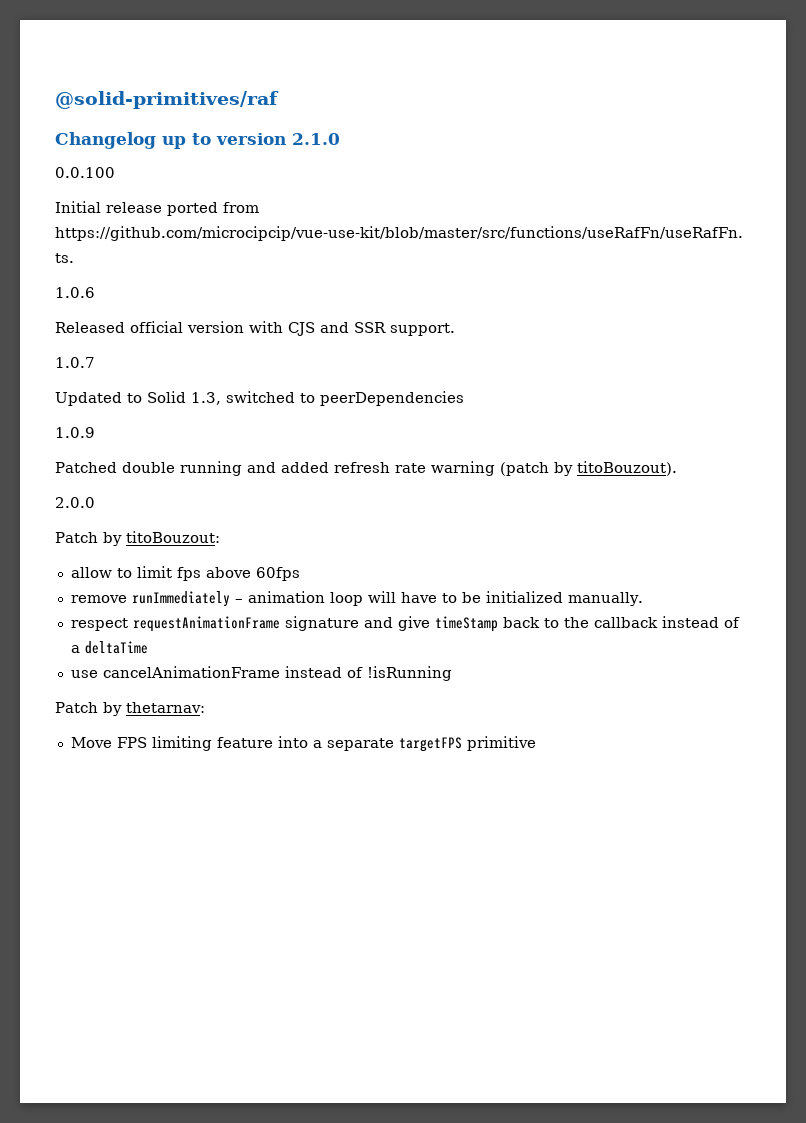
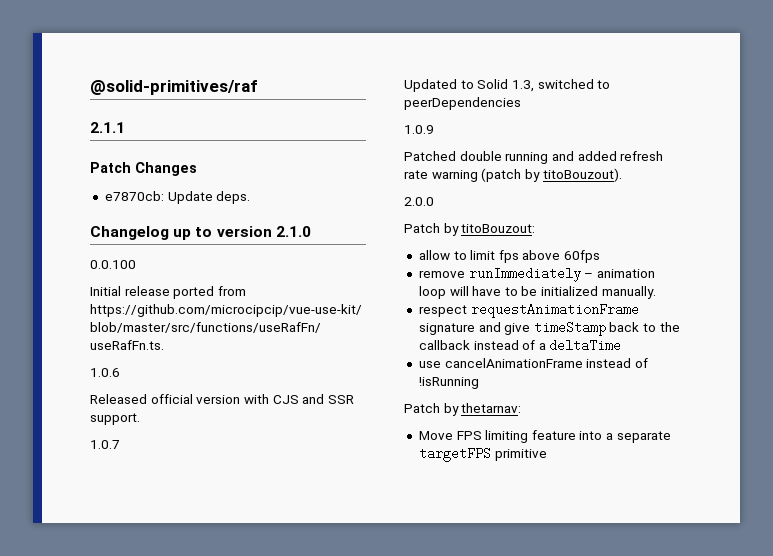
(279, 100) none -> [90,122,125,133] [90,162,197,176] [104,191,251,204] // 2.1.1 // Patch Changes // e7870cb: Update deps.

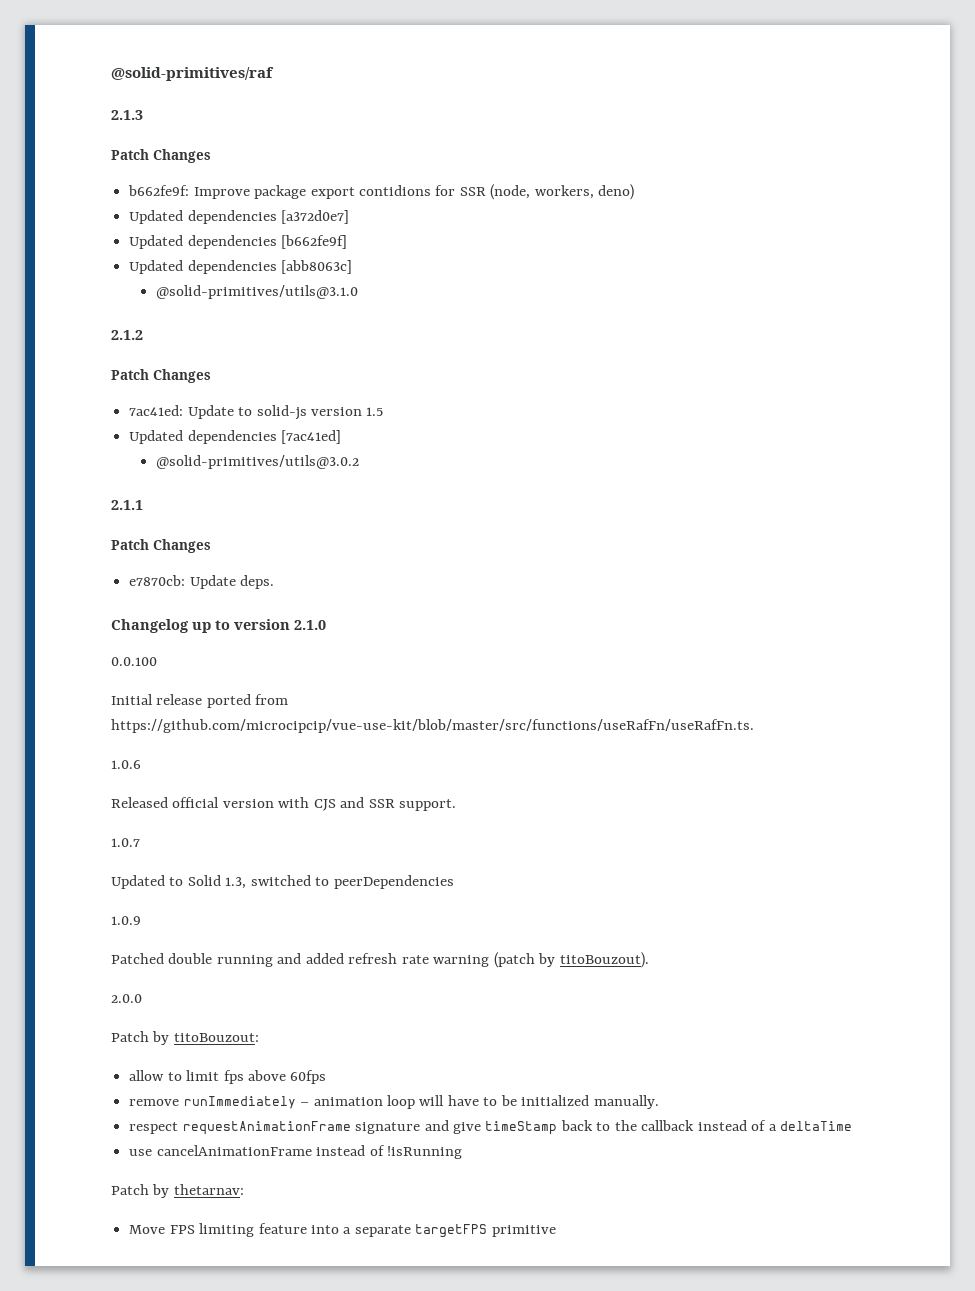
(258, 87) none -> [111,110,143,120] [111,149,211,163] [128,184,635,200] [129,210,350,224] [129,235,348,249] [129,260,353,274] [155,285,358,299] [111,330,143,340] [111,369,211,383] [129,405,384,420] [129,430,342,444] [155,455,359,469] // 2.1.3 // Patch Changes // b662fe9f: Improve package export contidions for SSR (node, workers, deno) // Updated dependencies [a372d0e7] // Updated dependencies [b662fe9f] // Updated dependencies [abb8063c] // @solid-primitives/utils@3.1.0 // 2.1.2 // Patch Changes // 7ac41ed: Update to solid-js version 1.5 // Updated dependencies [7ac41ed] // @solid-primitives/utils@3.0.2

